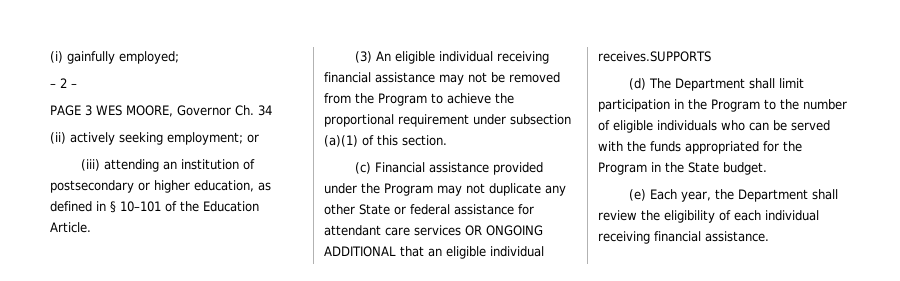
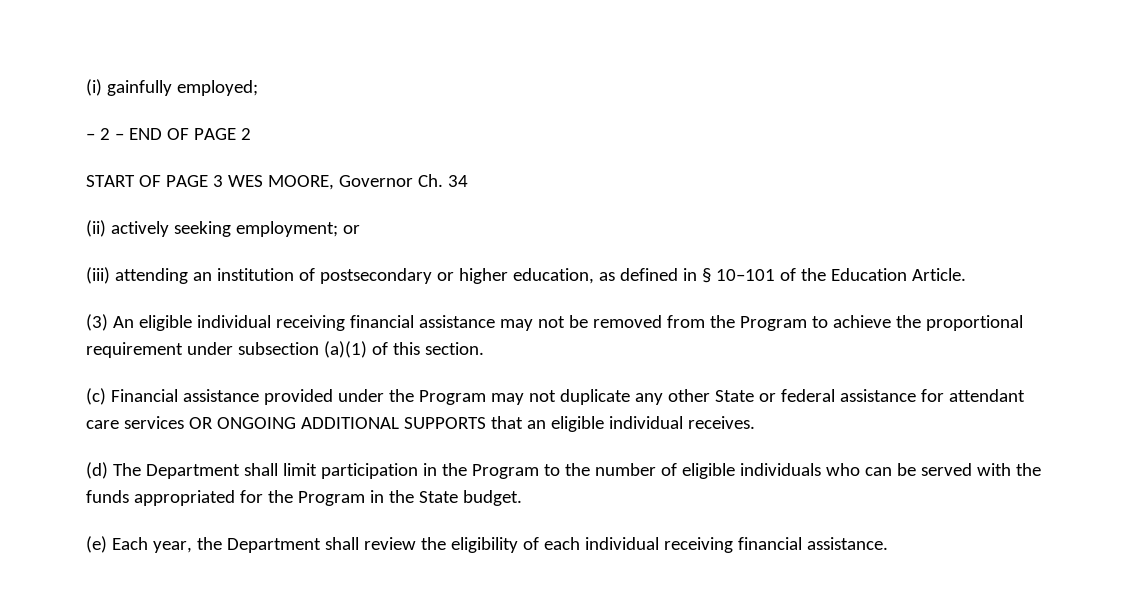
(77, 85) // -> [128,128,251,140] [86,175,161,187] END OF PAGE 2 // START OF
(396, 251) none -> [403,417,486,429] SUPPORTS
[598,51,711,62] receives.SUPPORTS -> [687,416,755,429] receives.

